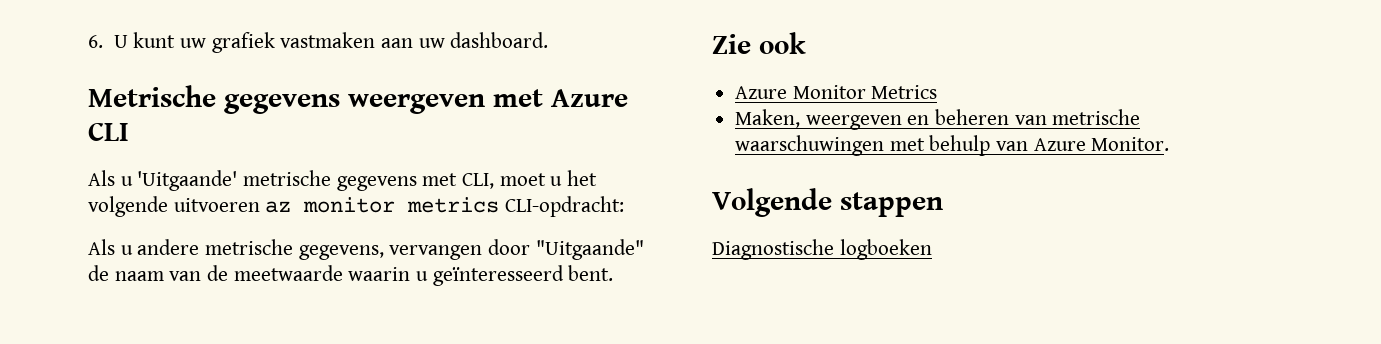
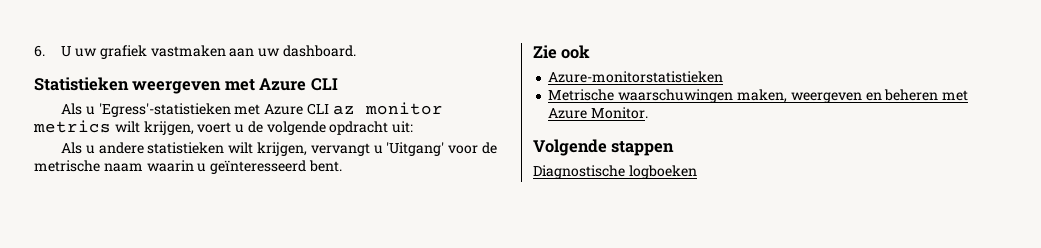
[133,32,176,48] kunt -> (72, 51) none
[88,85,340,114] Metrische gegevens -> [34,77,129,91] Statistieken
[137,170,598,191] [88,196,625,217] [88,239,644,260] [88,265,343,281] 'Uitgaande' metrische gegevens met CLI, moet u het volgende uitvoeren az monitor metrics CLI-opdracht: // Als u andere metrische gegevens, vervangen door "Uitgaande" de naam van de meetwaarde -> [98,102,443,117] [33,120,414,135] [61,142,497,156] [34,160,143,172] 'Egress'-statistieken met Azure CLI az monitor metrics wilt krijgen, voert u de volgende opdracht uit: // Als u andere statistieken wilt krijgen, vervangt u 'Uitgang' voor de metrische naam
[735,85,938,99] [735,109,1141,130] [735,135,1029,156] Azure Monitor Metrics // Maken, weergeven en beheren van metrische waarschuwingen met behulp van -> [548,71,724,83] [548,89,969,103] Azure-monitorstatistieken // Metrische waarschuwingen maken, weergeven en beheren met

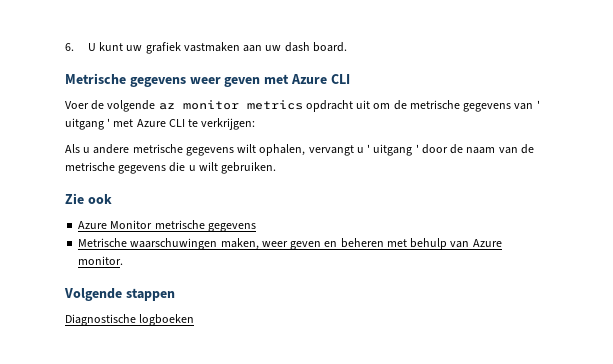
(72, 51) none -> [99,42,124,51] kunt
[283,45,357,57] [34,77,338,94] [61,102,443,117] [33,120,414,135] [61,142,497,156] [34,160,342,174] [533,45,591,59] [548,71,724,83] dashboard. // Statistieken weergeven met Azure CLI // Als u 'Egress'-statistieken met Azure CLI az monitor metrics wilt krijgen, voert u de volgende opdracht uit: // Als u andere statistieken wilt krijgen, vervangt u 'Uitgang' voor de metrische naam waarin u geïnteresseerd bent. // Zie ook // Azure-monitorstatistieken -> [284,42,347,52] [65,73,350,87] [65,100,540,112] [65,118,256,130] [65,144,534,156] [65,162,277,174] [65,193,112,204] [78,220,256,232] dash board. // Metrische gegevens weer geven met Azure CLI // Voer de volgende az monitor metrics opdracht uit om de metrische gegevens van ' uitgang ' met Azure CLI te verkrijgen: // Als u andere metrische gegevens wilt ophalen, vervangt u ' uitgang ' door de naam van de metrische gegevens die u wilt gebruiken. // Zie ook // Azure Monitor metrische gegevens
[790,92,862,103] weergeven -> [261,241,322,250] weer geven
[548,107,649,119] Azure Monitor. -> [410,238,502,250] [78,256,124,265] behulp van Azure monitor.

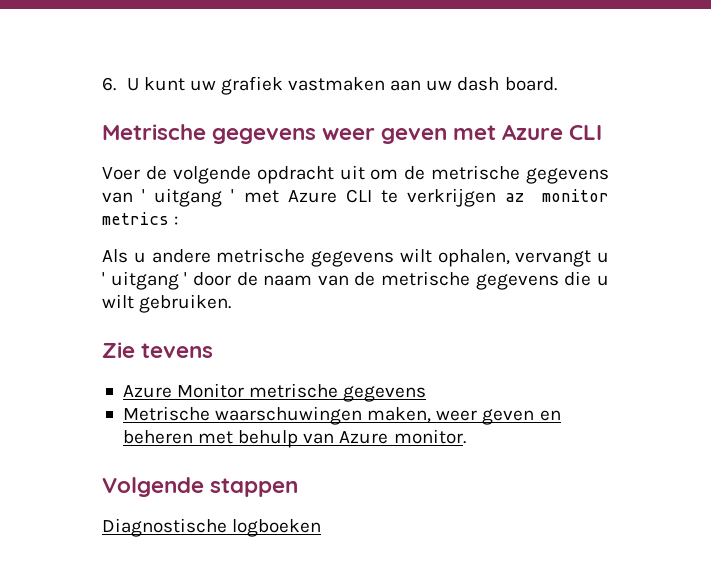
[158,100,303,110] az monitor metrics -> (251, 175) none
[201,118,256,130] verkrijgen: -> [407,188,609,207] [102,212,179,225] verkrijgen az monitor metrics :
[87,194,112,204] ook -> [141,343,214,358] tevens

